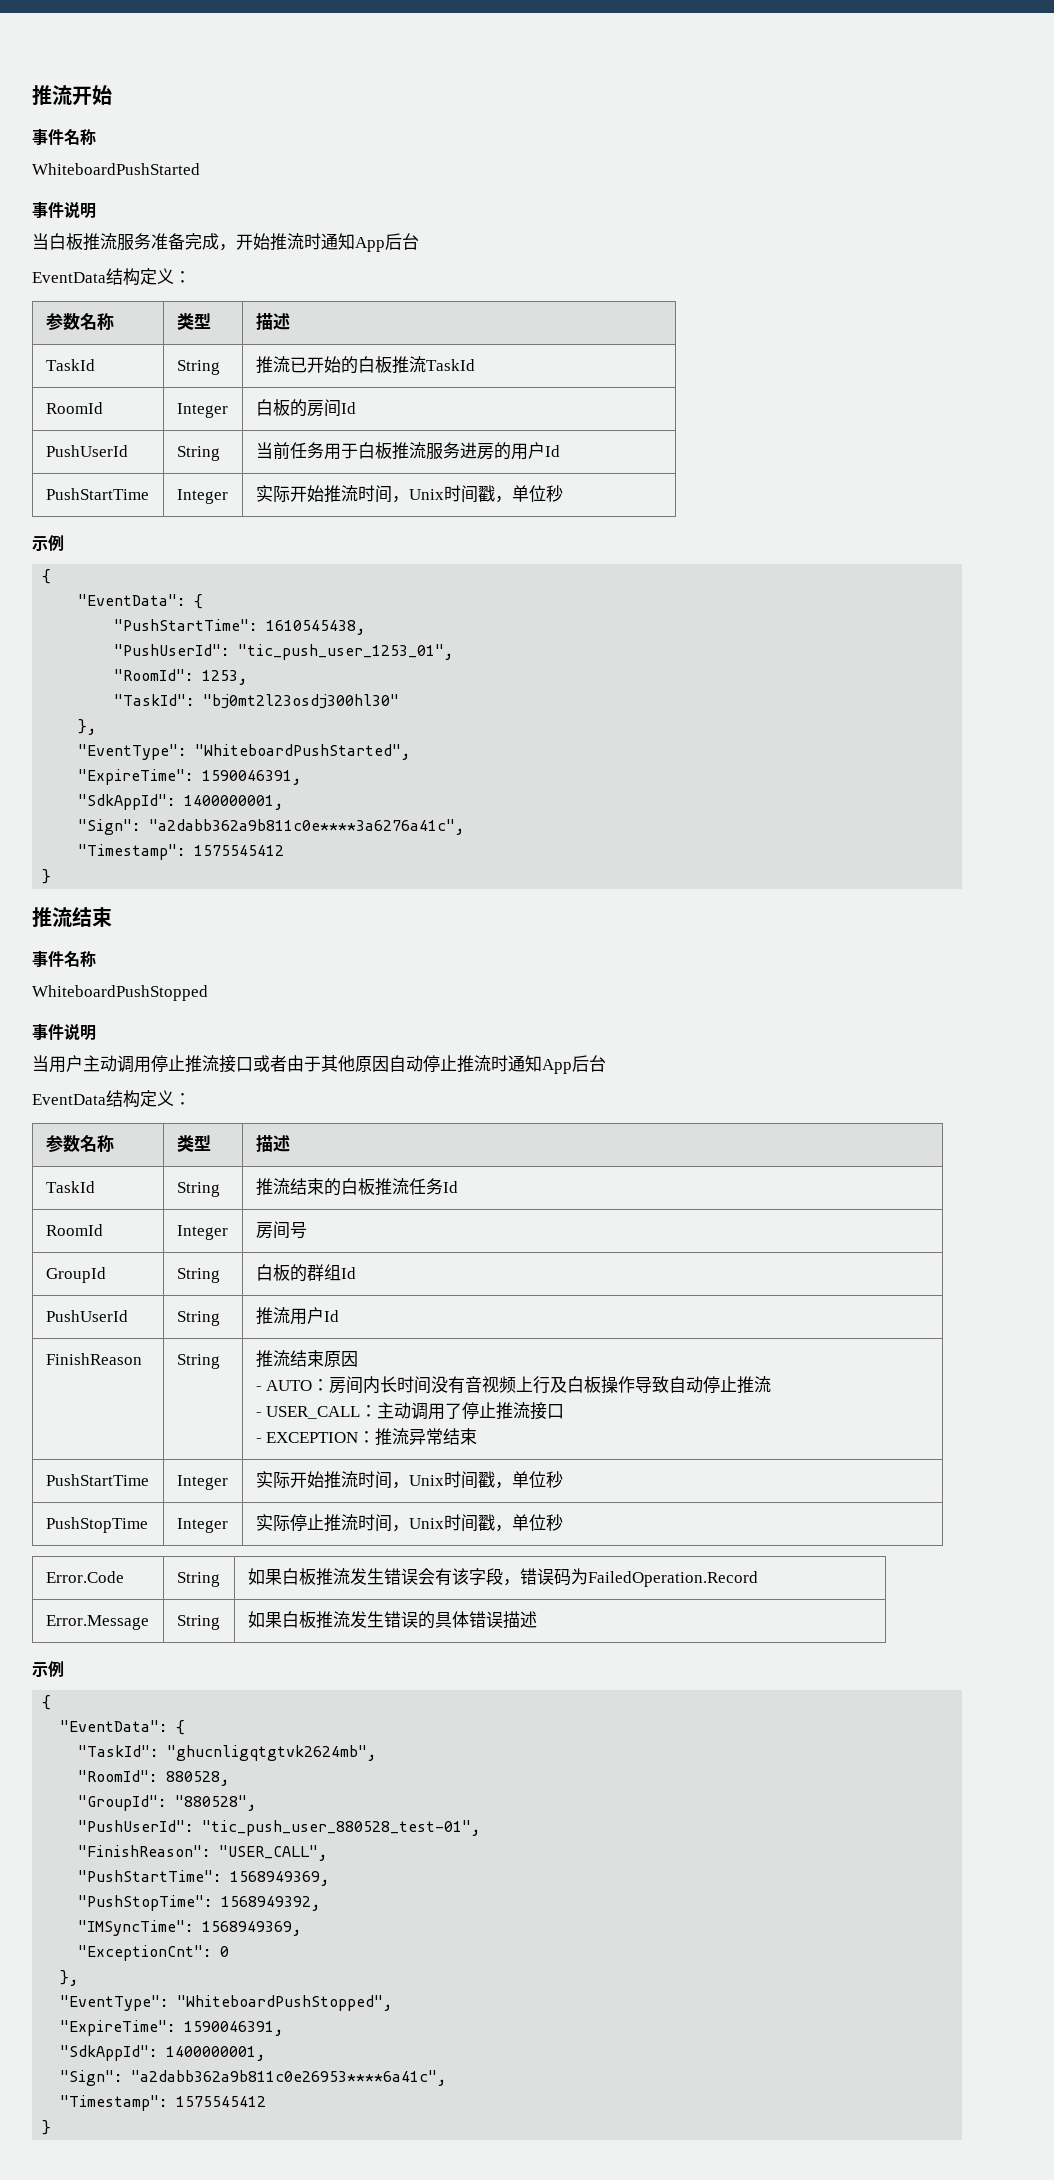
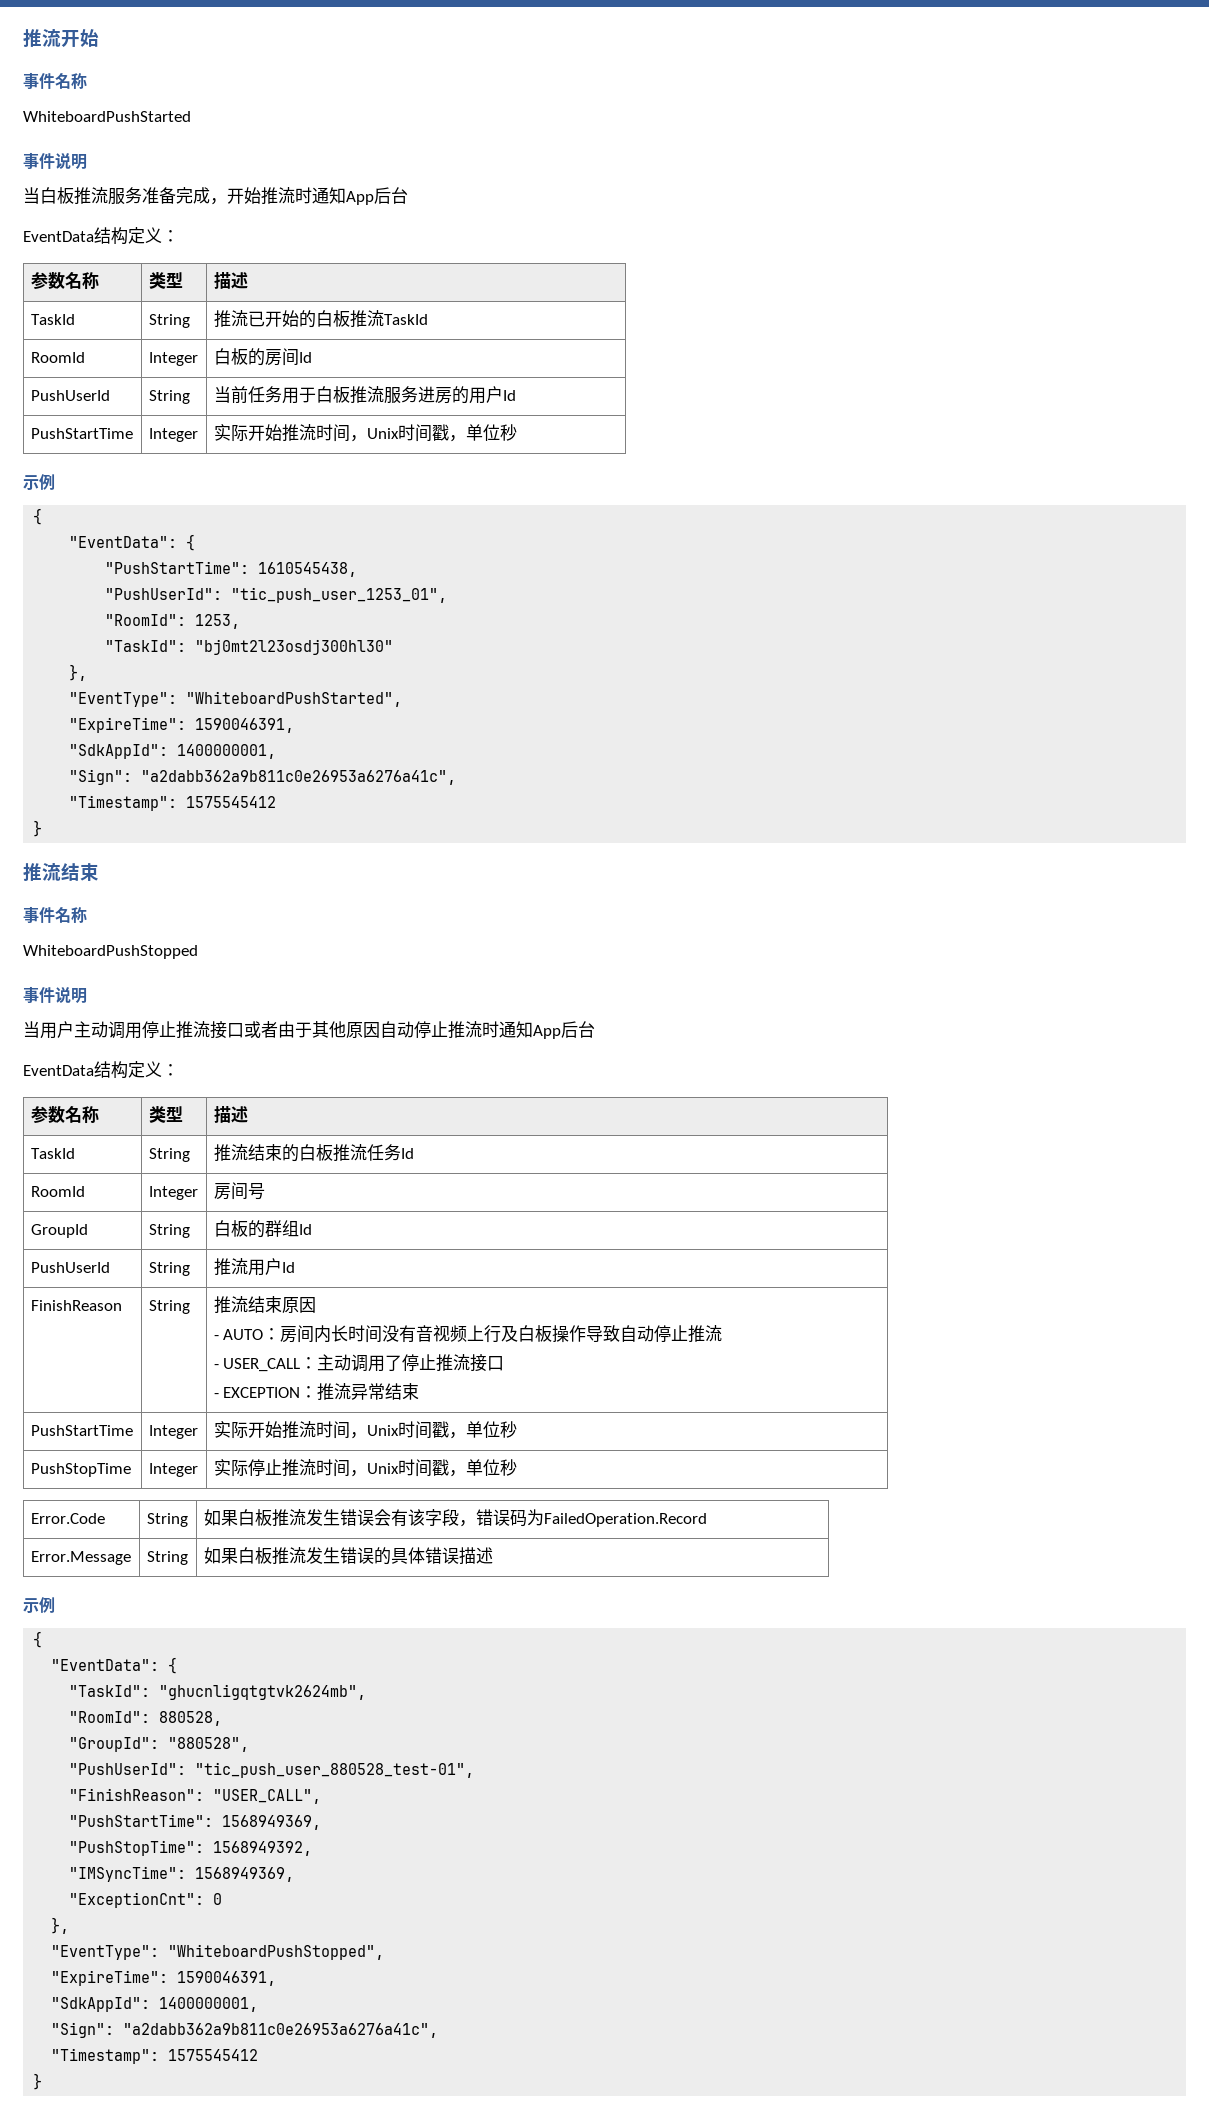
[149,819,465,835] "a2dabb362a9b811c0e****3a6276a41c", -> [141,770,457,785] "a2dabb362a9b811c0e26953a6276a41c",
[131,2070,447,2086] "a2dabb362a9b811c0e26953****6a41c", -> [123,2023,439,2038] "a2dabb362a9b811c0e26953a6276a41c",

